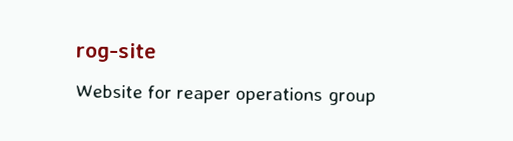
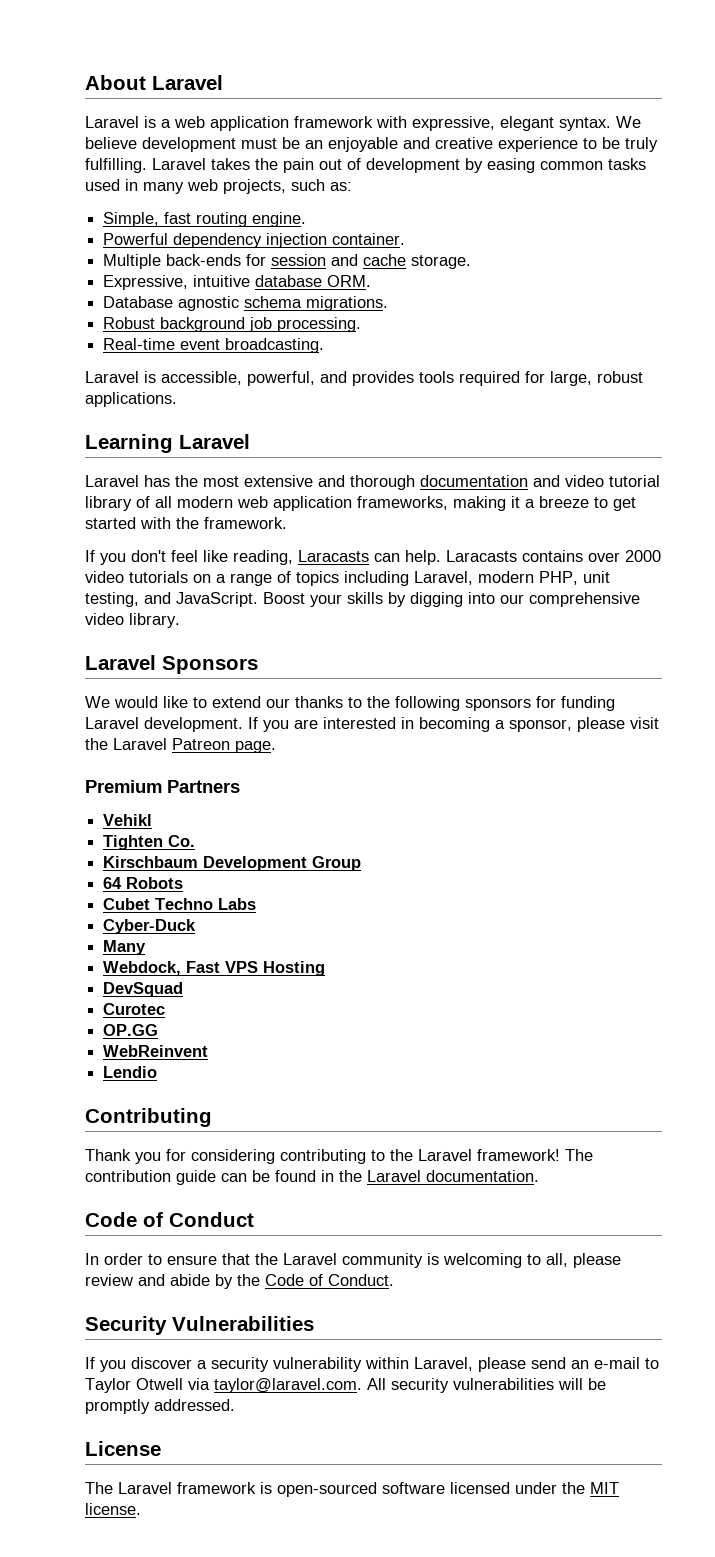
[76,42,157,63] [75,84,376,106] rog-site // Website for reaper operations group -> [85,75,223,90] [85,116,641,131] [85,137,658,152] [85,158,646,173] [85,179,352,194] [103,212,307,227] [103,233,406,248] [103,254,472,269] [103,275,372,290] [103,296,389,311] [103,317,362,332] [103,338,325,353] [85,371,643,386] [85,392,177,407] [85,434,250,453] [85,475,660,490] [85,496,636,511] [85,517,287,529] [85,550,661,565] [85,571,610,586] [85,592,640,607] [85,613,180,628] [85,655,258,674] [85,696,615,711] [85,717,659,732] [85,738,276,753] [85,780,240,793] [103,814,153,826] [103,835,196,850] [103,856,362,871] [103,877,184,889] [103,898,257,910] [103,919,197,934] [103,940,147,955] [103,961,326,976] [103,982,184,997] [103,1003,166,1015] [103,1024,159,1036] [103,1045,209,1057] [103,1066,158,1078] [85,1108,212,1127] [85,1149,593,1164] [85,1170,539,1185] [85,1212,254,1227] [85,1253,621,1268] [85,1274,394,1289] [85,1316,314,1335] [85,1357,659,1372] [85,1378,606,1393] [85,1399,235,1414] [85,1441,161,1456] [85,1482,619,1497] [85,1503,141,1515] About Laravel // Laravel is a web application framework with expressive, elegant syntax. We believe development must be an enjoyable and creative experience to be truly fulfilling. Laravel takes the pain out of development by easing common tasks used in many web projects, such as: // Simple, fast routing engine. // Powerful dependency injection container. // Multiple back-ends for session and cache storage. // Expressive, intuitive database ORM. // Database agnostic schema migrations. // Robust background job processing. // Real-time event broadcasting. // Laravel is accessible, powerful, and provides tools required for large, robust applications. // Learning Laravel // Laravel has the most extensive and thorough documentation and video tutorial library of all modern web application frameworks, making it a breeze to get started with the framework. // If you don't feel like reading, Laracasts can help. Laracasts contains over 2000 video tutorials on a range of topics including Laravel, modern PHP, unit testing, and JavaScript. Boost your skills by digging into our comprehensive video library. // Laravel Sponsors // We would like to extend our thanks to the following sponsors for funding Laravel development. If you are interested in becoming a sponsor, please visit the Laravel Patreon page. // Premium Partners // Vehikl // Tighten Co. // Kirschbaum Development Group // 64 Robots // Cubet Techno Labs // Cyber-Duck // Many // Webdock, Fast VPS Hosting // DevSquad // Curotec // OP.GG // WebReinvent // Lendio // Contributing // Thank you for considering contributing to the Laravel framework! The contribution guide can be found in the Laravel documentation. // Code of Conduct // In order to ensure that the Laravel community is welcoming to all, please review and abide by the Code of Conduct. // Security Vulnerabilities // If you discover a security vulnerability within Laravel, please send an e-mail to Taylor Otwell via taylor@laravel.com. All security vulnerabilities will be promptly addressed. // License // The Laravel framework is open-sourced software licensed under the MIT license.

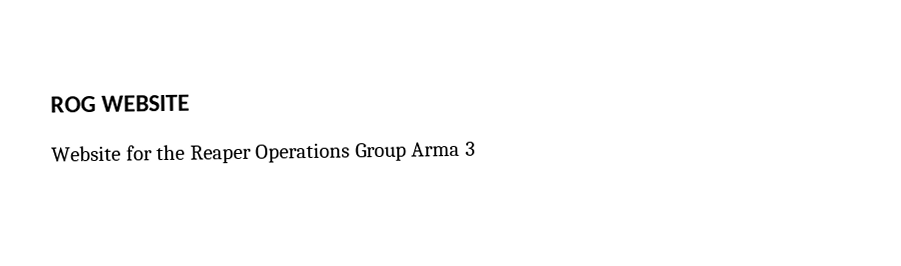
[85,75,223,90] [85,116,641,131] [85,137,658,152] [85,158,646,173] [85,179,352,194] [103,212,307,227] [103,233,406,248] [103,254,472,269] [103,275,372,290] [103,296,389,311] [103,317,362,332] [103,338,325,353] [85,371,643,386] [85,392,177,407] [85,434,250,453] [85,475,660,490] [85,496,636,511] [85,517,287,529] [85,550,661,565] [85,571,610,586] [85,592,640,607] [85,613,180,628] [85,655,258,674] [85,696,615,711] [85,717,659,732] [85,738,276,753] [85,780,240,793] [103,814,153,826] [103,835,196,850] [103,856,362,871] [103,877,184,889] [103,898,257,910] [103,919,197,934] [103,940,147,955] [103,961,326,976] [103,982,184,997] [103,1003,166,1015] [103,1024,159,1036] [103,1045,209,1057] [103,1066,158,1078] [85,1108,212,1127] [85,1149,593,1164] [85,1170,539,1185] [85,1212,254,1227] [85,1253,621,1268] [85,1274,394,1289] [85,1316,314,1335] [85,1357,659,1372] [85,1378,606,1393] [85,1399,235,1414] [85,1441,161,1456] [85,1482,619,1497] [85,1503,141,1515] About Laravel // Laravel is a web application framework with expressive, elegant syntax. We believe development must be an enjoyable and creative experience to be truly fulfilling. Laravel takes the pain out of development by easing common tasks used in many web projects, such as: // Simple, fast routing engine. // Powerful dependency injection container. // Multiple back-ends for session and cache storage. // Expressive, intuitive database ORM. // Database agnostic schema migrations. // Robust background job processing. // Real-time event broadcasting. // Laravel is accessible, powerful, and provides tools required for large, robust applications. // Learning Laravel // Laravel has the most extensive and thorough documentation and video tutorial library of all modern web application frameworks, making it a breeze to get started with the framework. // If you don't feel like reading, Laracasts can help. Laracasts contains over 2000 video tutorials on a range of topics including Laravel, modern PHP, unit testing, and JavaScript. Boost your skills by digging into our comprehensive video library. // Laravel Sponsors // We would like to extend our thanks to the following sponsors for funding Laravel development. If you are interested in becoming a sponsor, please visit the Laravel Patreon page. // Premium Partners // Vehikl // Tighten Co. // Kirschbaum Development Group // 64 Robots // Cubet Techno Labs // Cyber-Duck // Many // Webdock, Fast VPS Hosting // DevSquad // Curotec // OP.GG // WebReinvent // Lendio // Contributing // Thank you for considering contributing to the Laravel framework! The contribution guide can be found in the Laravel documentation. // Code of Conduct // In order to ensure that the Laravel community is welcoming to all, please review and abide by the Code of Conduct. // Security Vulnerabilities // If you discover a security vulnerability within Laravel, please send an e-mail to Taylor Otwell via taylor@laravel.com. All security vulnerabilities will be promptly addressed. // License // The Laravel framework is open-sourced software licensed under the MIT license. -> [50,94,191,113] [51,141,476,164] ROG WEBSITE // Website for the Reaper Operations Group Arma 3

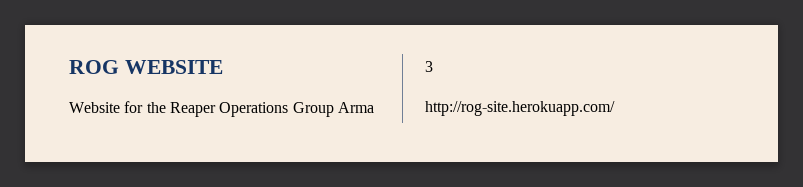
(476, 148) none -> [425,101,615,116] // http://rog-site.herokuapp.com/

